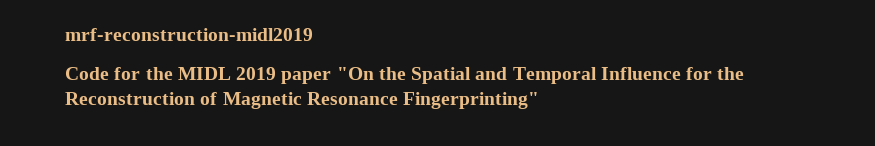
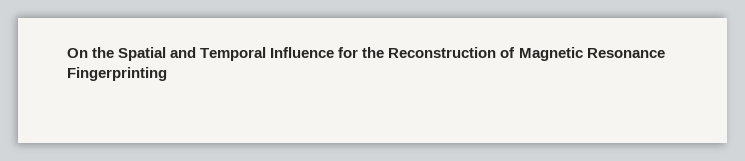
[65,28,313,41] [65,67,374,84] mrf-reconstruction-midl2019 // Code for the MIDL 2019 paper "On -> [67,48,88,58] On
[403,92,540,109] Fingerprinting" -> [67,67,167,81] Fingerprinting

